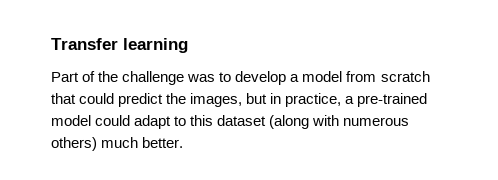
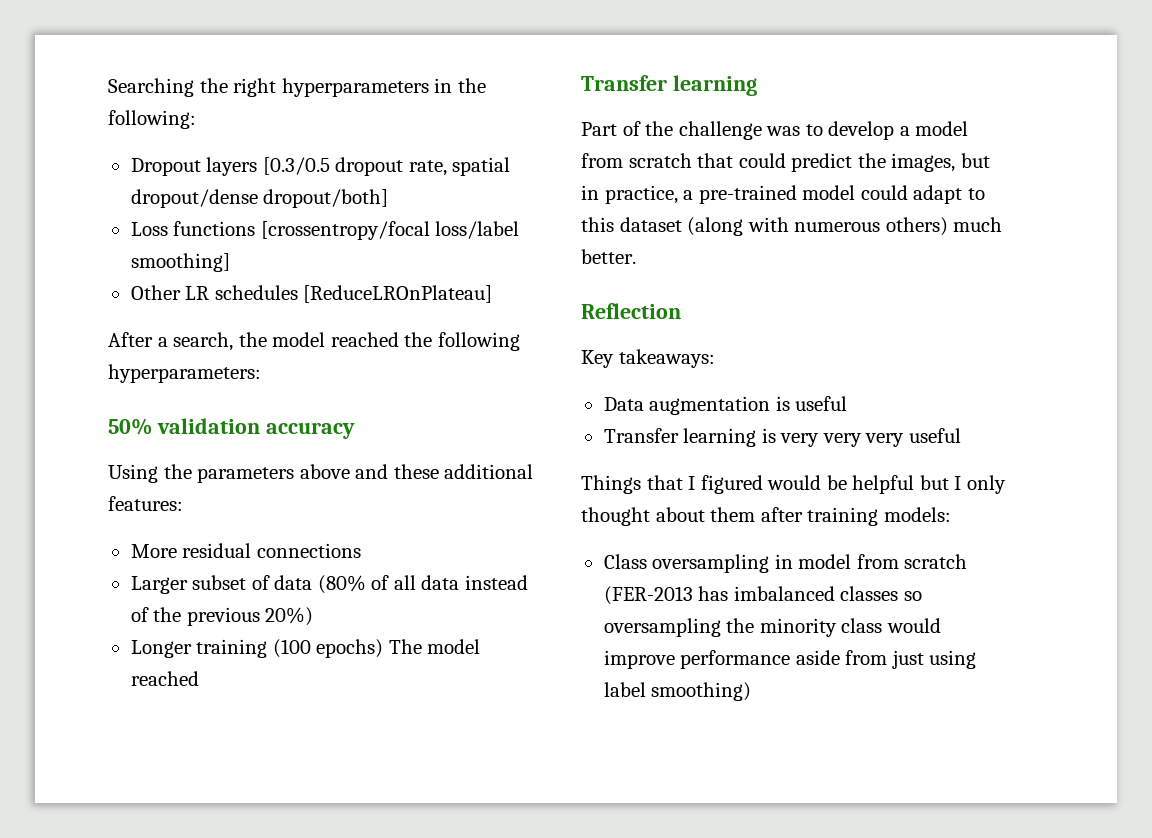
(51, 44) none -> [108,78,486,97] [108,110,196,129] [130,157,511,176] [130,189,389,208] [130,221,520,240] [130,253,230,272] [130,285,493,303] [108,332,520,351] [108,364,261,383] [108,418,355,439] [108,464,534,483] [108,496,183,511] [130,543,361,558] [130,575,528,594] [130,607,314,626] [130,639,481,658] [130,671,199,686] Searching the right hyperparameters in the following: // Dropout layers [0.3/0.5 dropout rate, spatial dropout/dense dropout/both] // Loss functions [crossentropy/focal loss/label smoothing] // Other LR schedules [ReduceLROnPlateau] // After a search, the model reached the following hyperparameters: // 50% validation accuracy // Using the parameters above and these additional features: // More residual connections // Larger subset of data (80% of all data instead of the previous 20%) // Longer training (100 epochs) The model reached //
(184, 142) none -> [581,303,681,319] [581,349,715,368] [603,396,848,415] [603,428,961,447] [581,475,1006,494] [581,507,951,526] [603,554,968,573] [603,586,922,605] [603,618,941,637] [603,650,977,669] [603,682,752,701] // Reflection // Key takeaways: // Data augmentation is useful // Transfer learning is very very very useful // Things that I figured would be helpful but I only thought about them after training models: // Class oversampling in model from scratch (FER-2013 has imbalanced classes so oversampling the minority class would improve performance aside from just using label smoothing)

